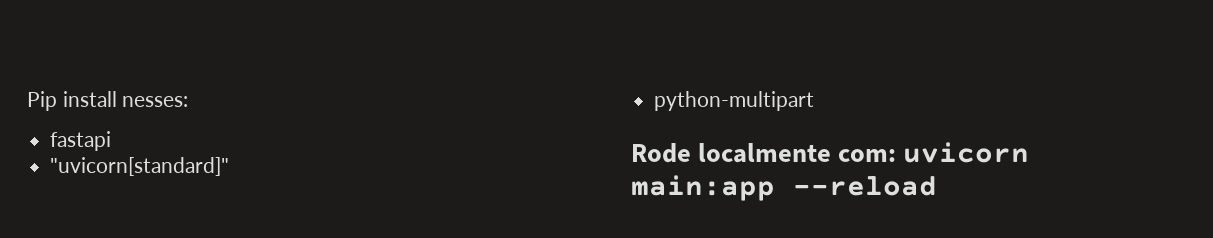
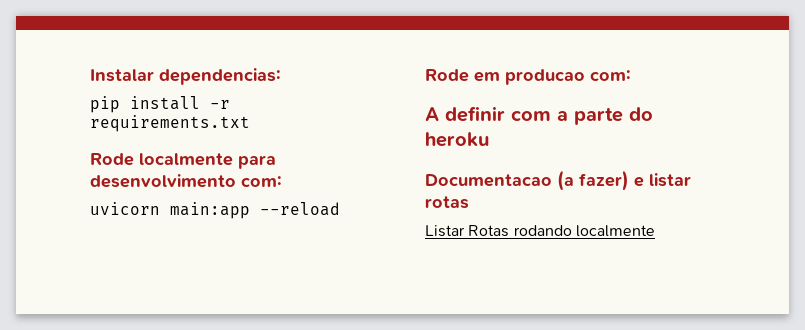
[27,91,189,111] [50,131,112,151] [50,157,230,176] [654,91,815,111] Pip install nesses: // fastapi // "uvicorn[standard]" // python-multipart -> [90,68,281,85] [90,96,230,113] [90,115,250,132] Instalar dependencias: // pip install -r requirements.txt
[838,149,897,162] com: -> [238,155,276,169] [90,174,282,188] para desenvolvimento com: //
(937, 186) none -> [425,69,631,85] [425,106,653,125] [425,132,489,147] [425,170,691,191] [425,196,469,209] [425,225,655,237] // Rode em producao com: // A definir com a parte do heroku // Documentacao (a fazer) e listar rotas // Listar Rotas rodando localmente

